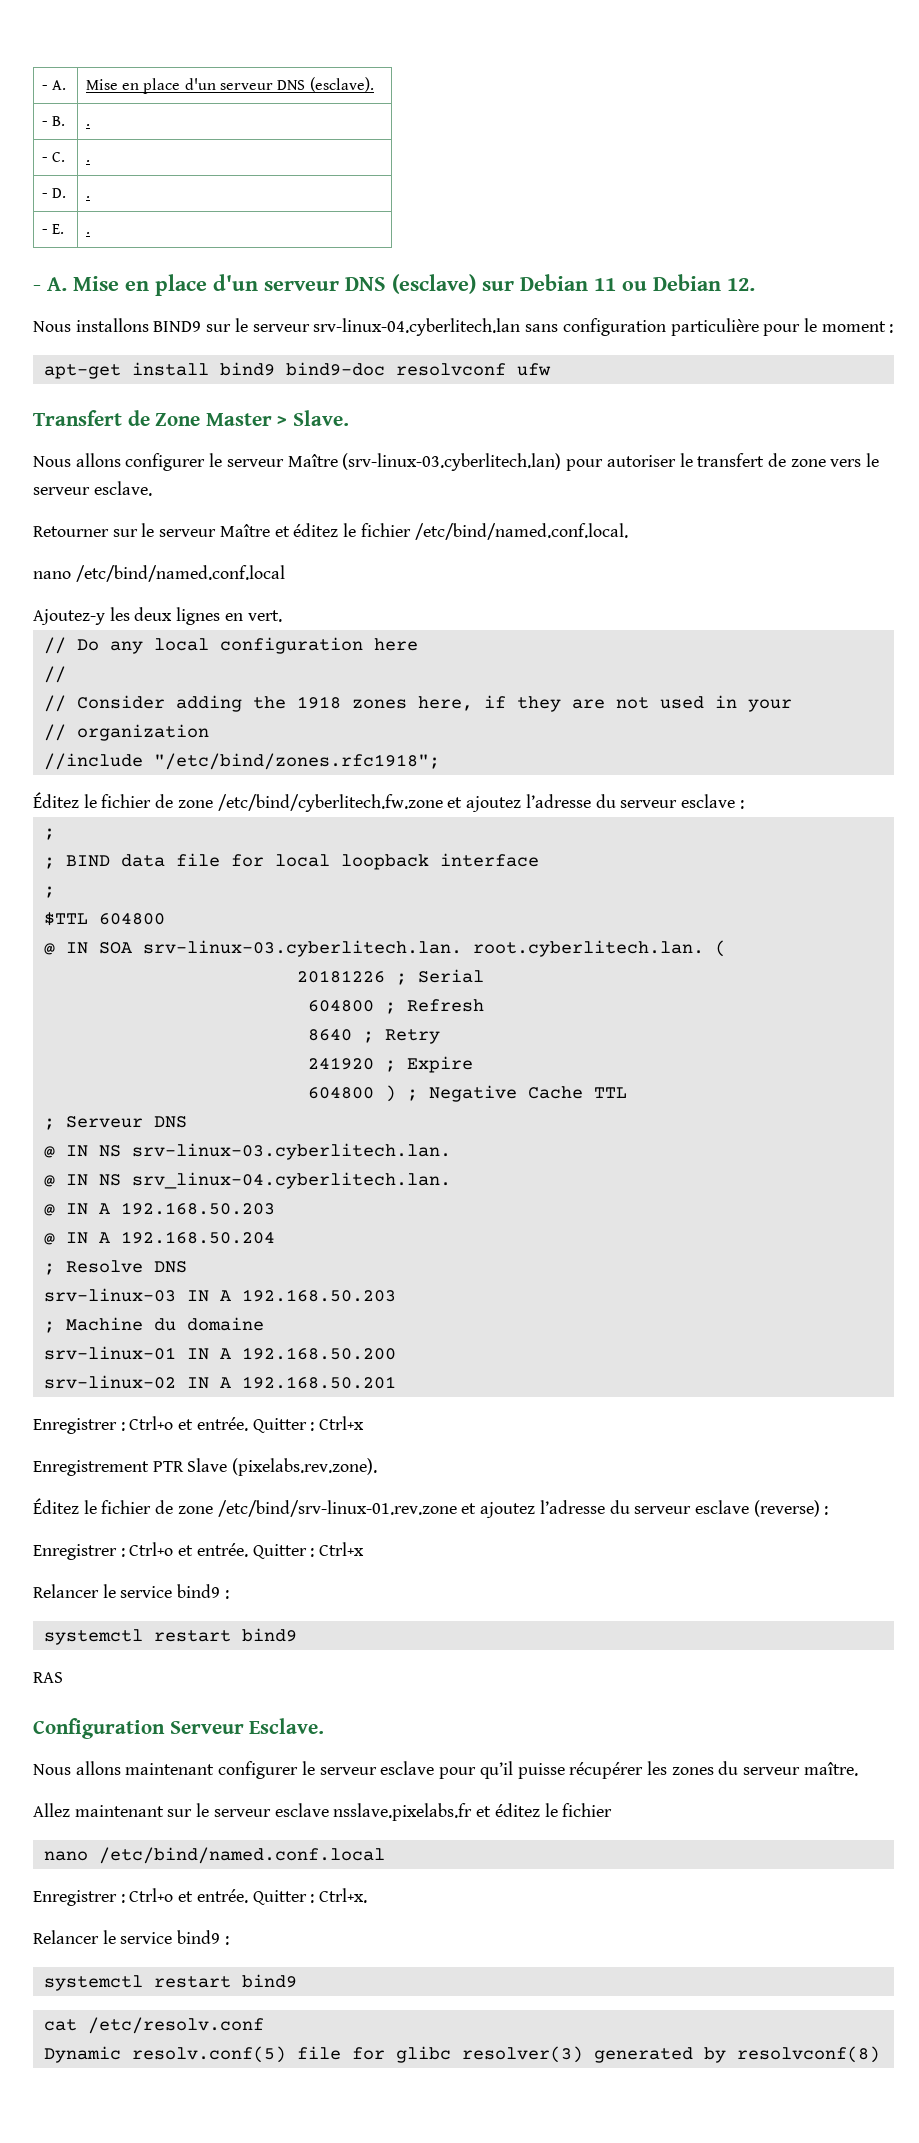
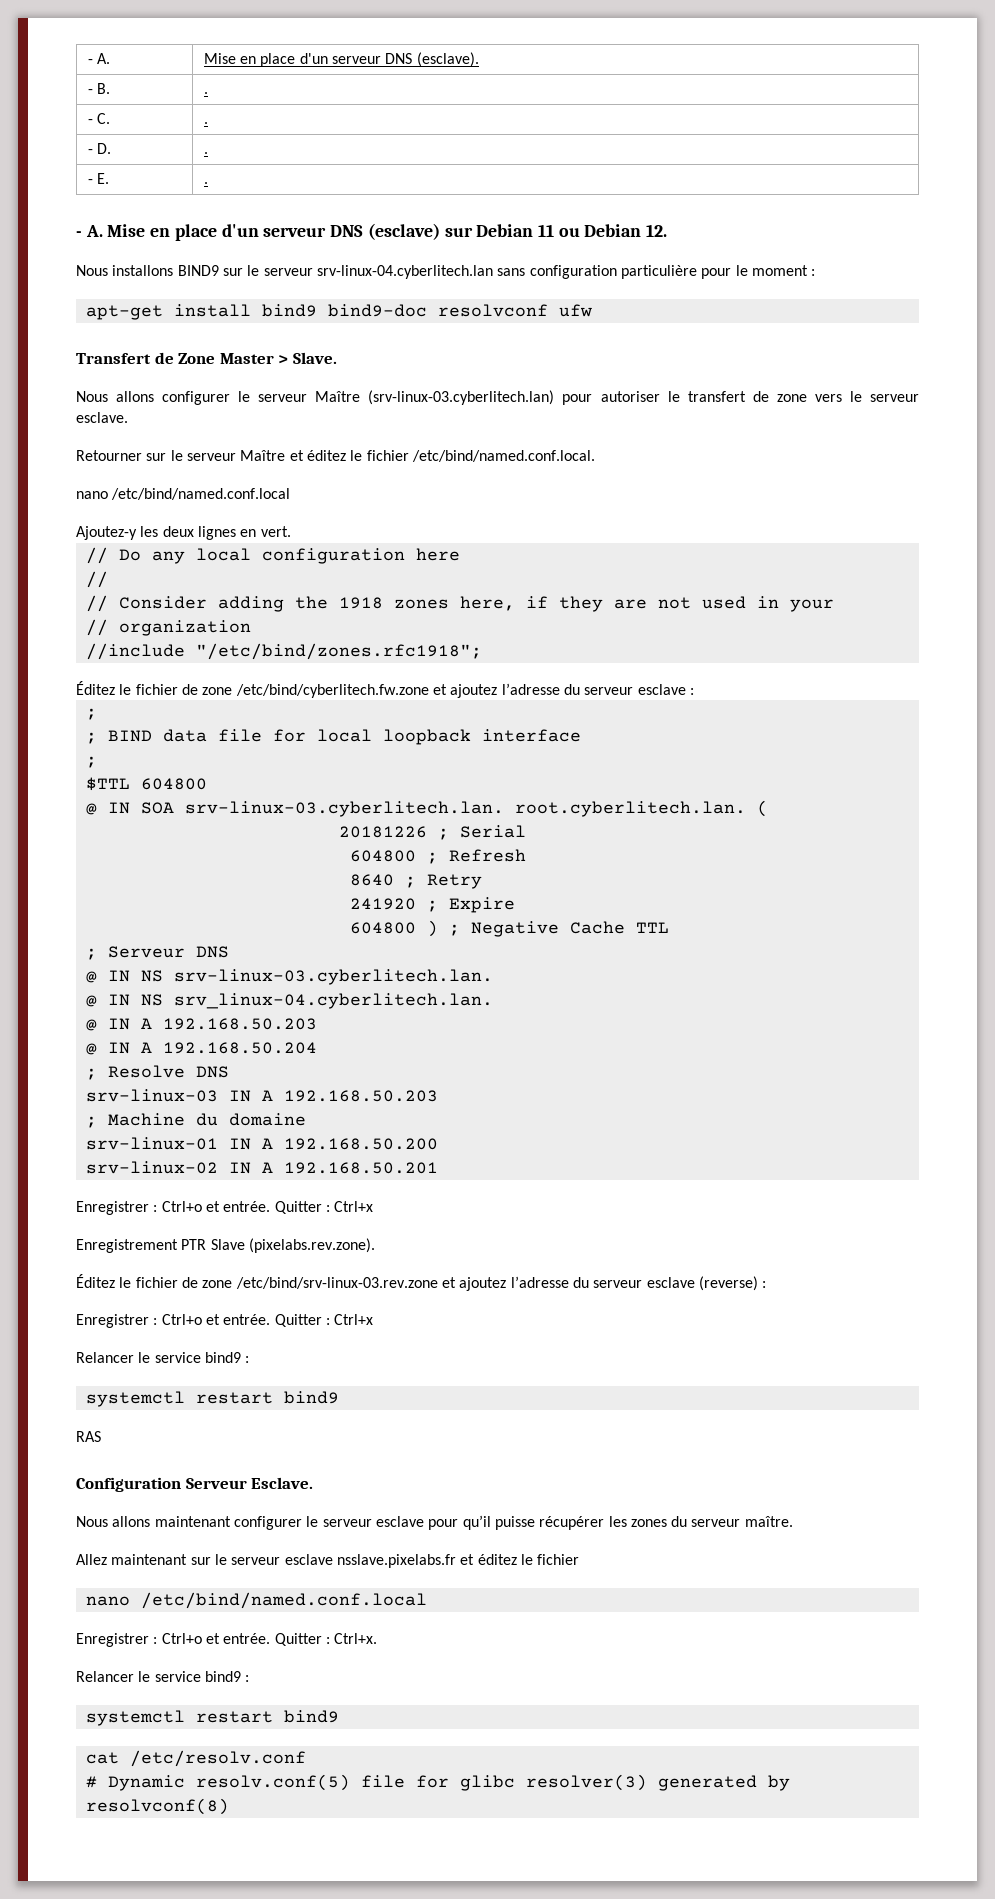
[217,1500,457,1517] /etc/bind/srv-linux-01.rev.zone -> [235,1277,438,1289] /etc/bind/srv-linux-03.rev.zone
(264, 2025) none -> [85,1776,97,1788] #

